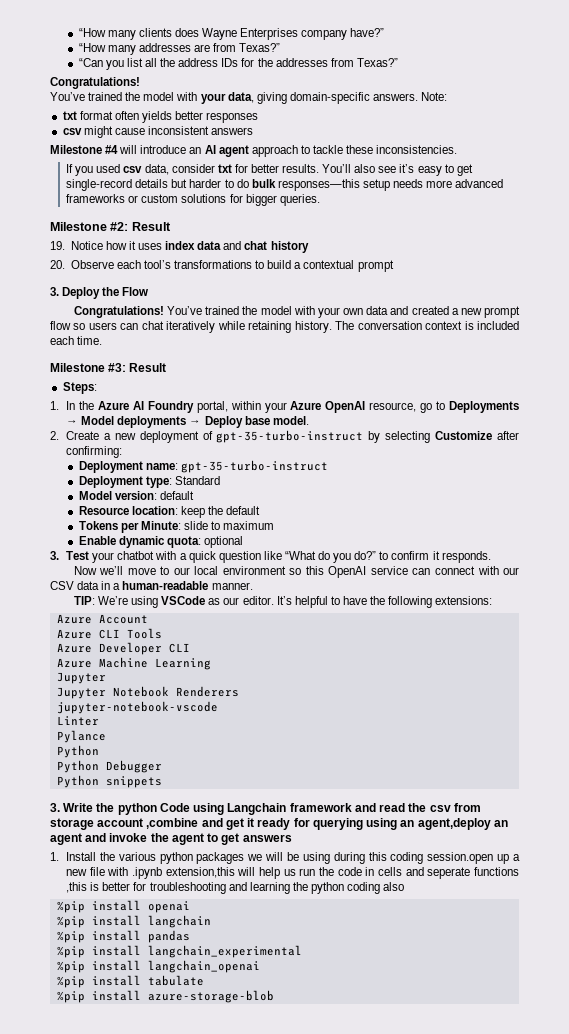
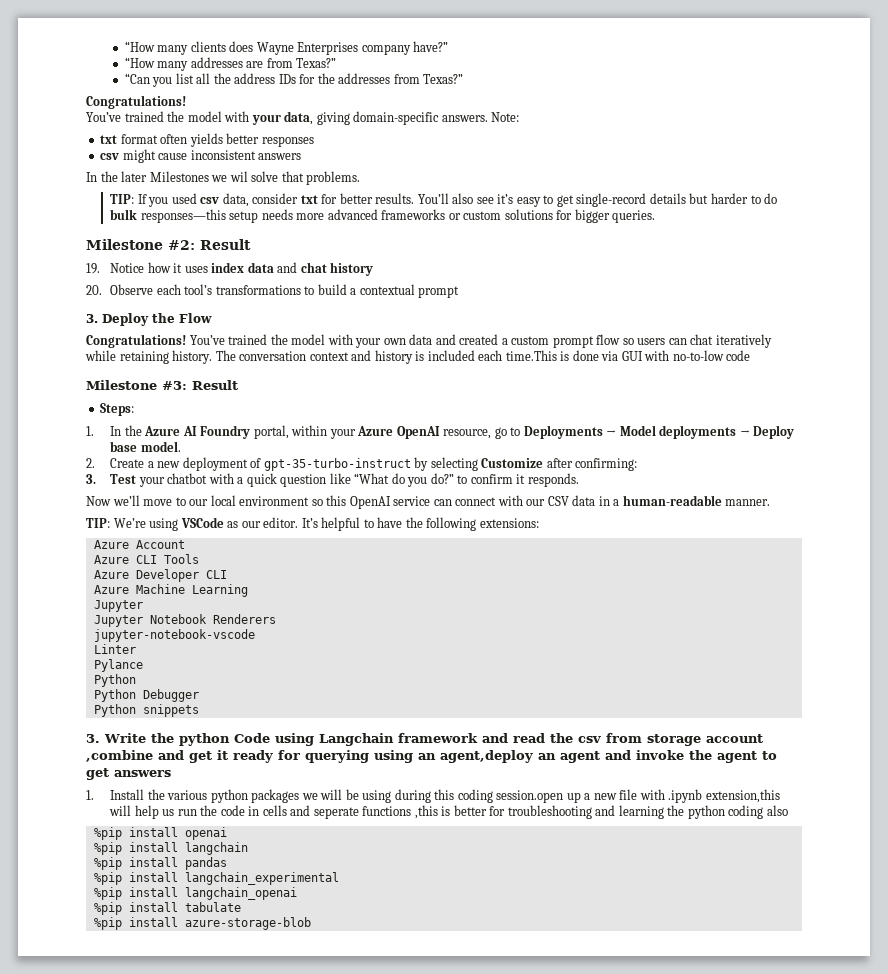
[50,145,458,157] Milestone #4 will introduce an AI agent approach to tackle these inconsistencies. // -> [86,171,361,185] [110,194,135,204] In the later Milestones we wil solve that problems. // TIP:
[460,308,482,315] new -> [511,336,550,345] custom
(463, 325) none -> [351,350,413,364] and history
[77,336,103,345] time. -> [505,350,751,361] time.This is done via GUI with no-to-low code
[78,460,328,473] [78,476,220,488] [78,491,194,500] [78,506,261,518] [78,521,275,533] [78,536,244,548] // Deployment name: gpt-35-turbo-instruct // Deployment type: Standard // Model version: default // Resource location: keep the default // Tokens per Minute: slide to maximum // Enable dynamic quota: optional -> (638, 464) none

